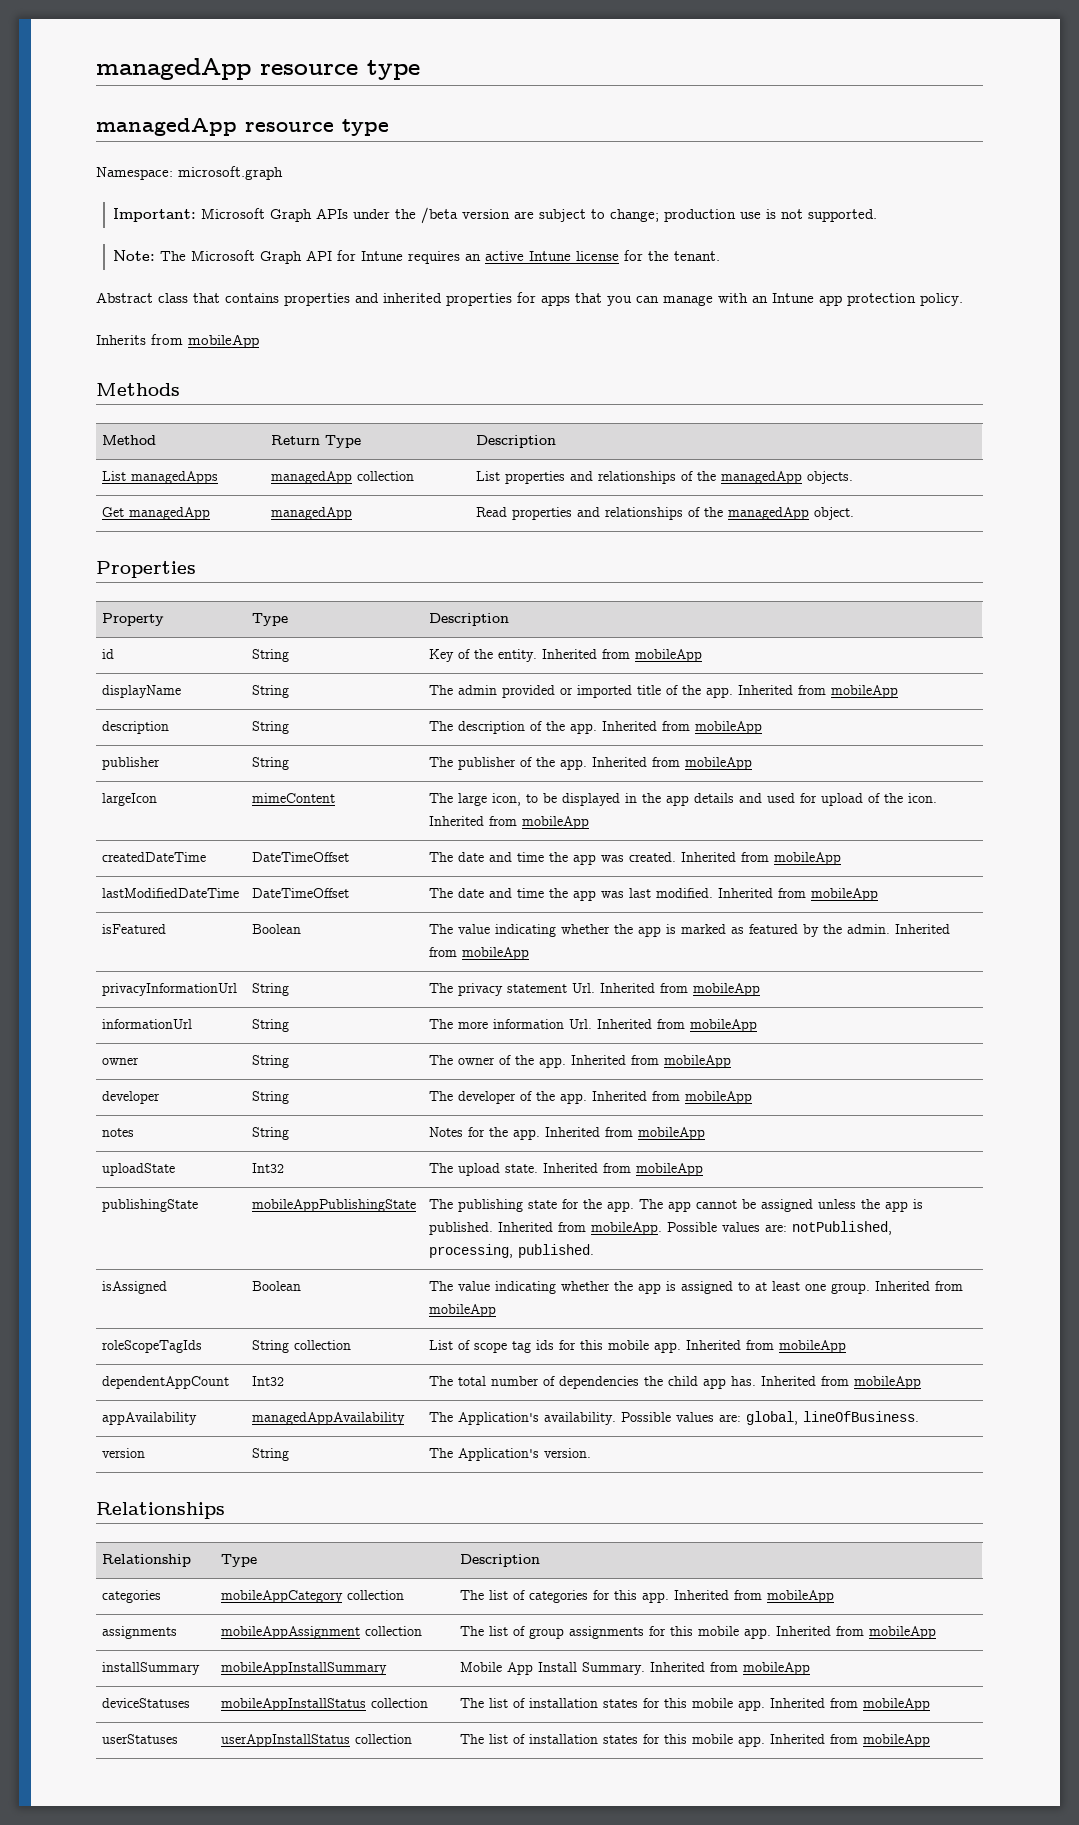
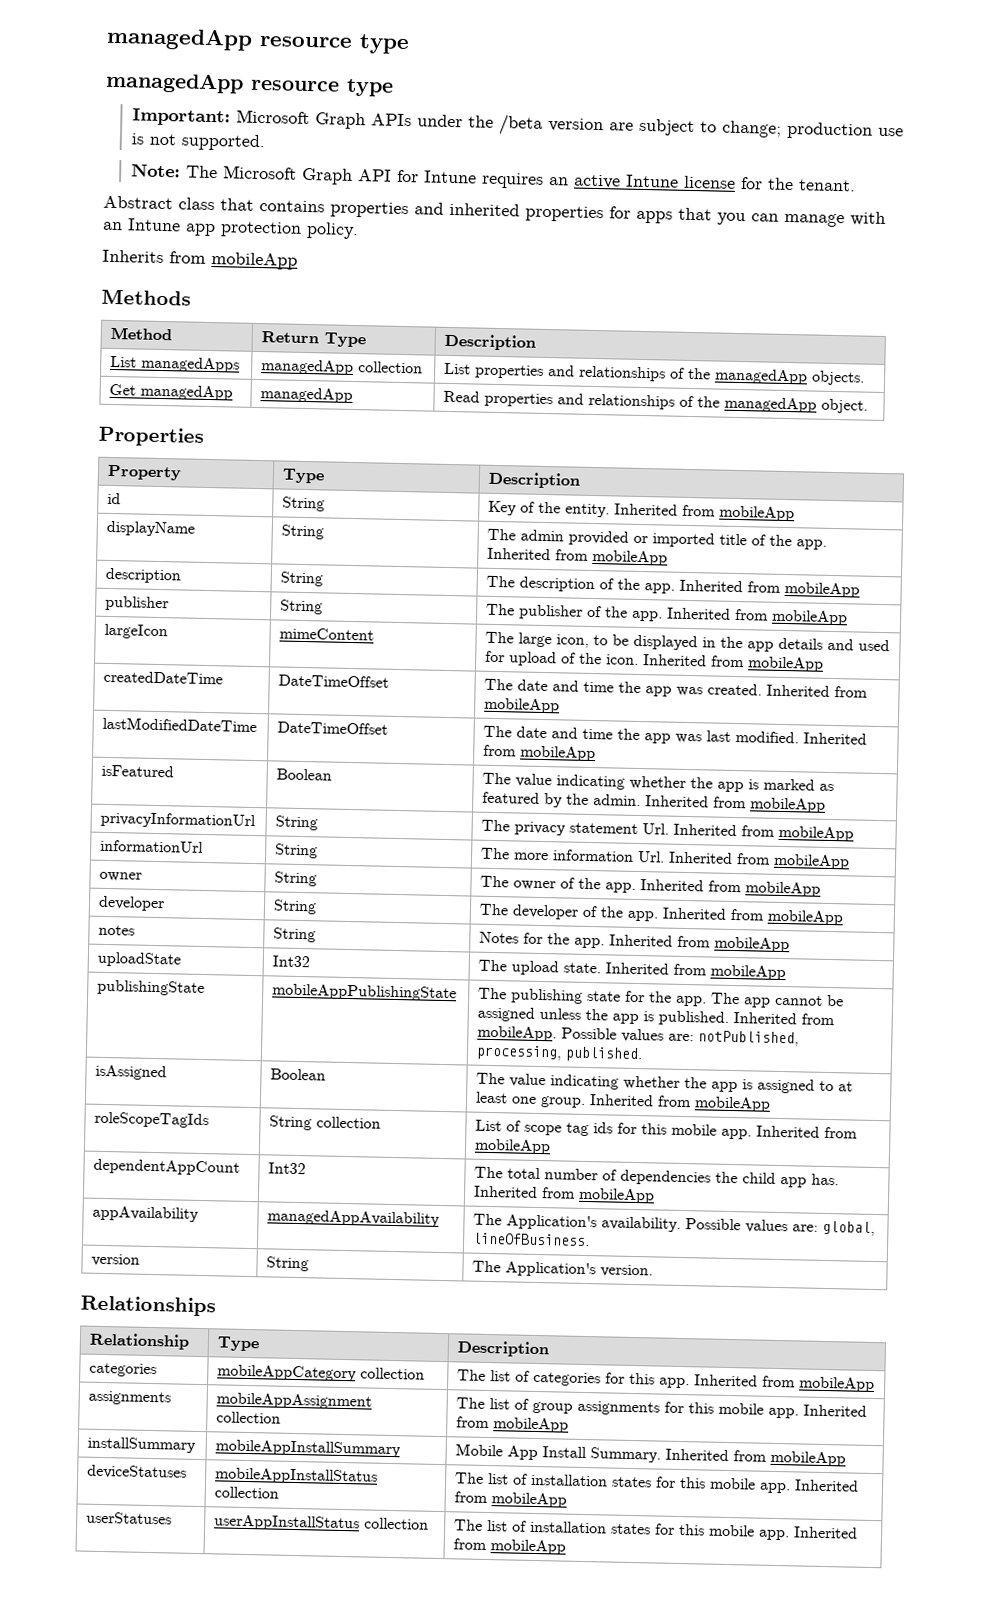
[96,166,283,180] // Namespace: microsoft.graph -> (394, 87) none

